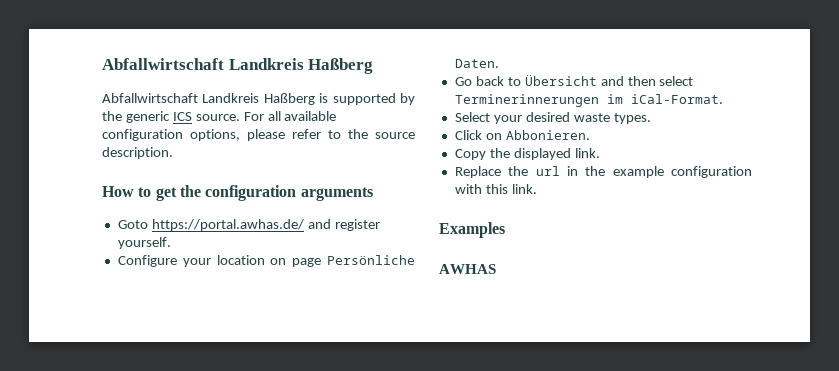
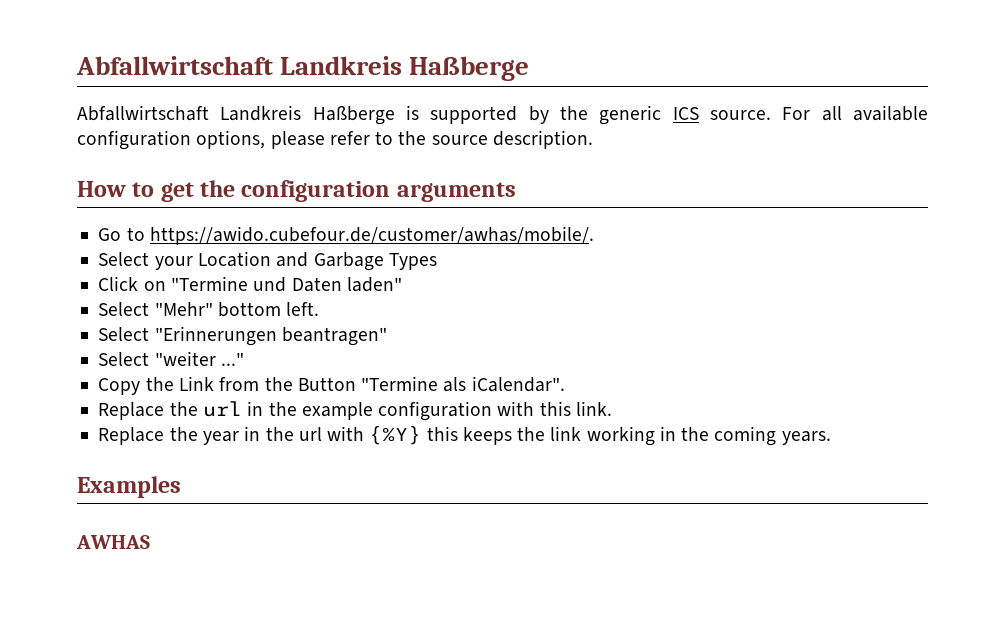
[102,58,374,74] [102,93,315,105] Abfallwirtschaft Landkreis Haßberg // Abfallwirtschaft Landkreis Haßberg -> [76,56,530,81] [77,105,395,125] Abfallwirtschaft Landkreis Haßberge // Abfallwirtschaft Landkreis Haßberge
[117,219,380,231] [117,237,171,249] [117,255,415,267] [454,59,499,68] [454,75,694,86] [454,94,723,107] [454,112,651,124] [454,130,590,140] [454,148,600,160] Goto https://portal.awhas.de/ and register yourself. // Configure your location on page Persönliche Daten. // Go back to Übersicht and then select Terminerinnerungen im iCal-Format. // Select your desired waste types. // Click on Abbonieren. // Copy the displayed link. -> [98,226,594,245] [98,251,437,271] [98,276,402,292] [98,302,320,317] [98,326,387,346] [98,351,244,366] [98,376,565,395] Go to https://awido.cubefour.de/customer/awhas/mobile/. // Select your Location and Garbage Types // Click on "Termine und Daten laden" // Select "Mehr" bottom left. // Select "Erinnerungen beantragen" // Select "weiter ..." // Copy the Link from the Button "Termine als iCalendar".
(537, 189) none -> [98,426,831,446] // Replace the year in the url with {%Y} this keeps the link working in the coming years.

